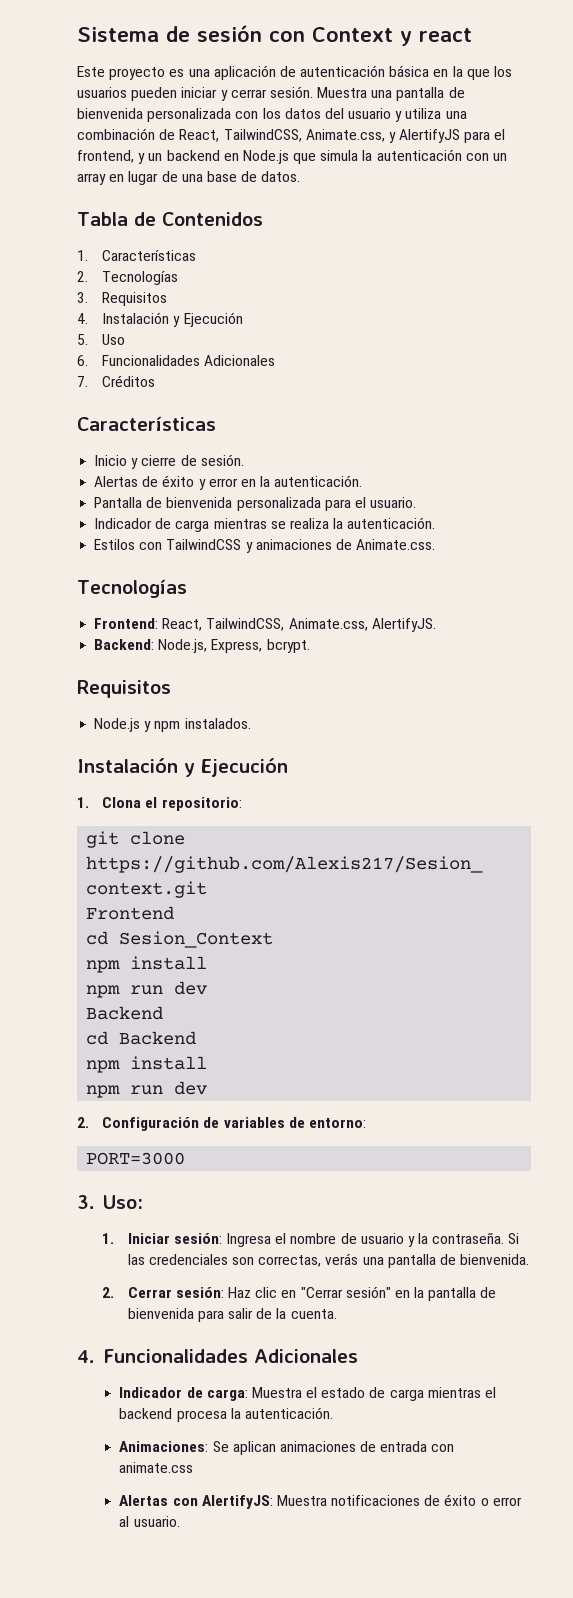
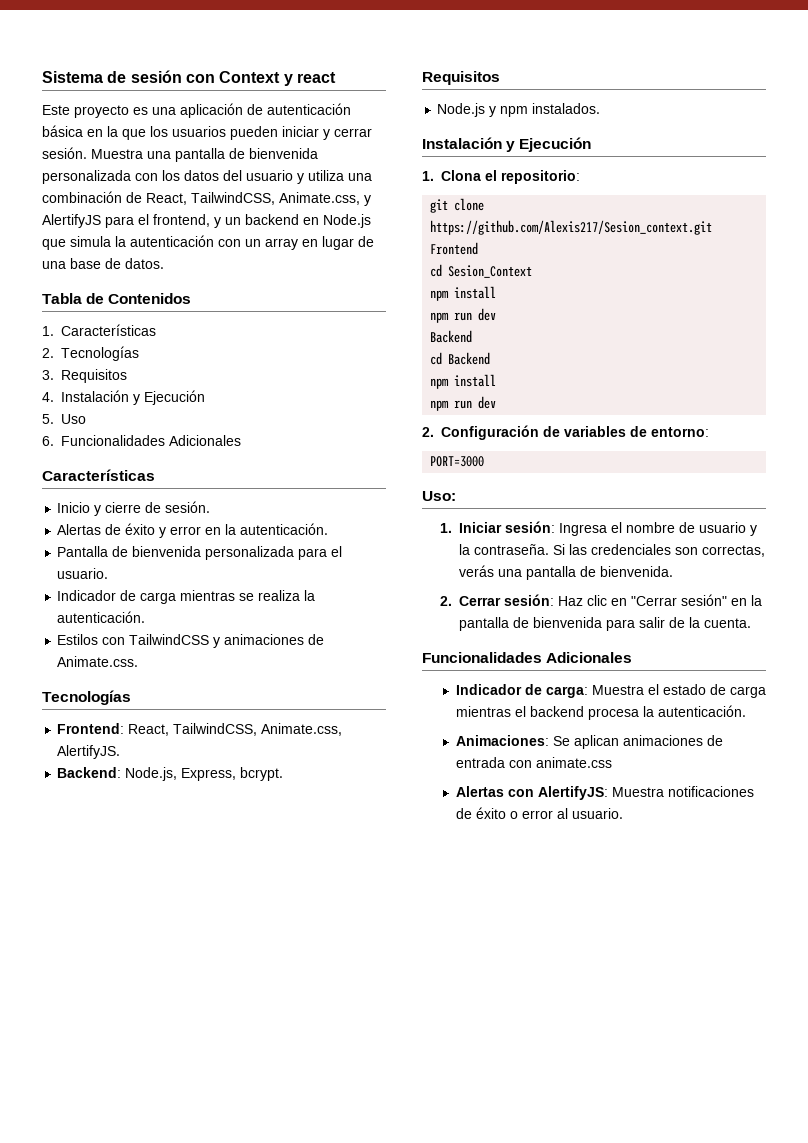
[77,375,156,387] // 7. Créditos -> (241, 440) none
[77,1195,95,1209] 3. -> (485, 461) none
[77,1350,95,1363] 4. -> (752, 623) none

